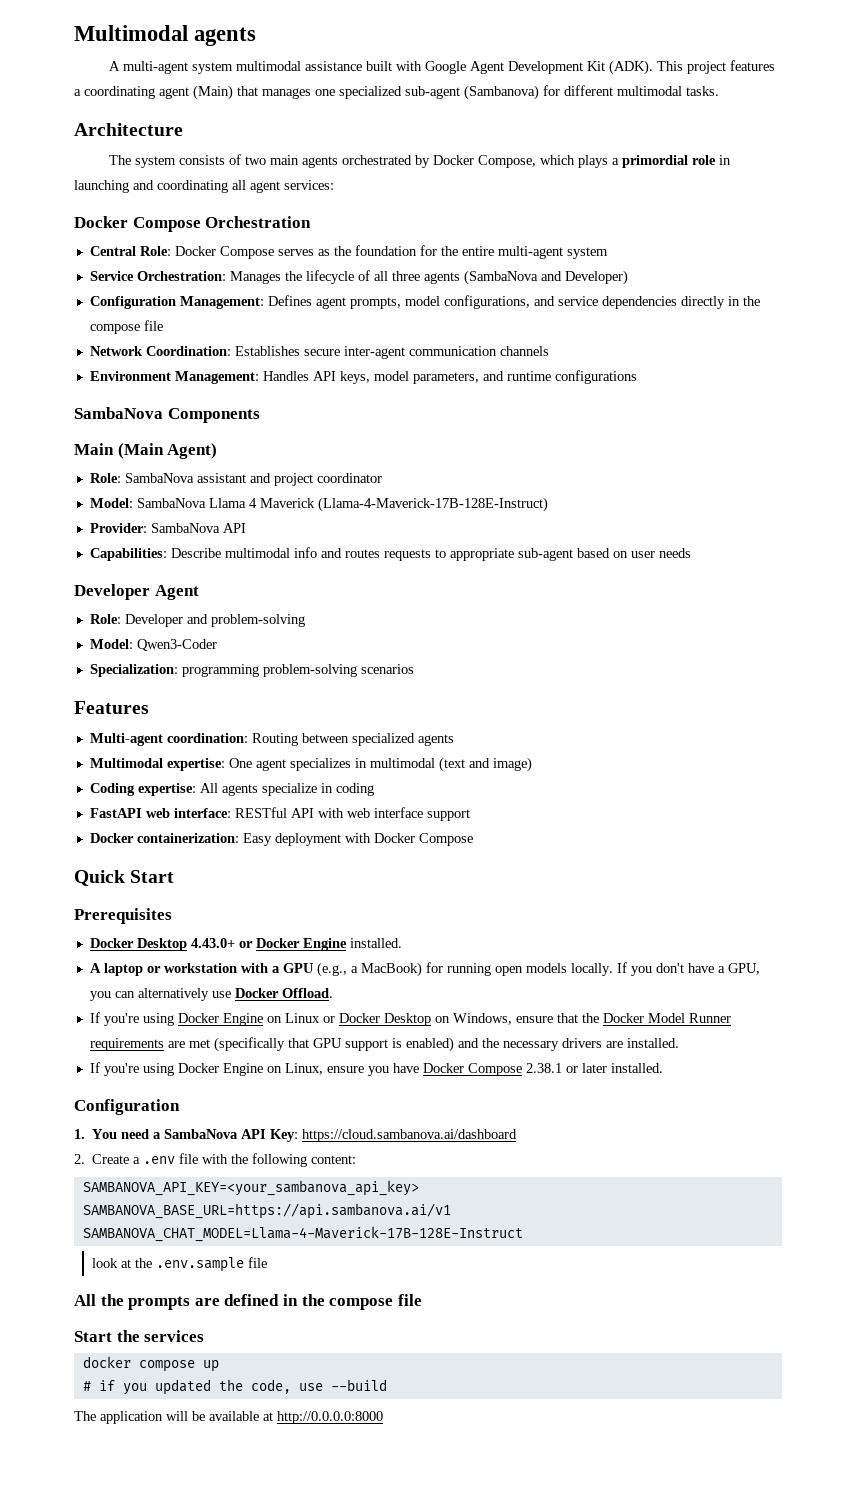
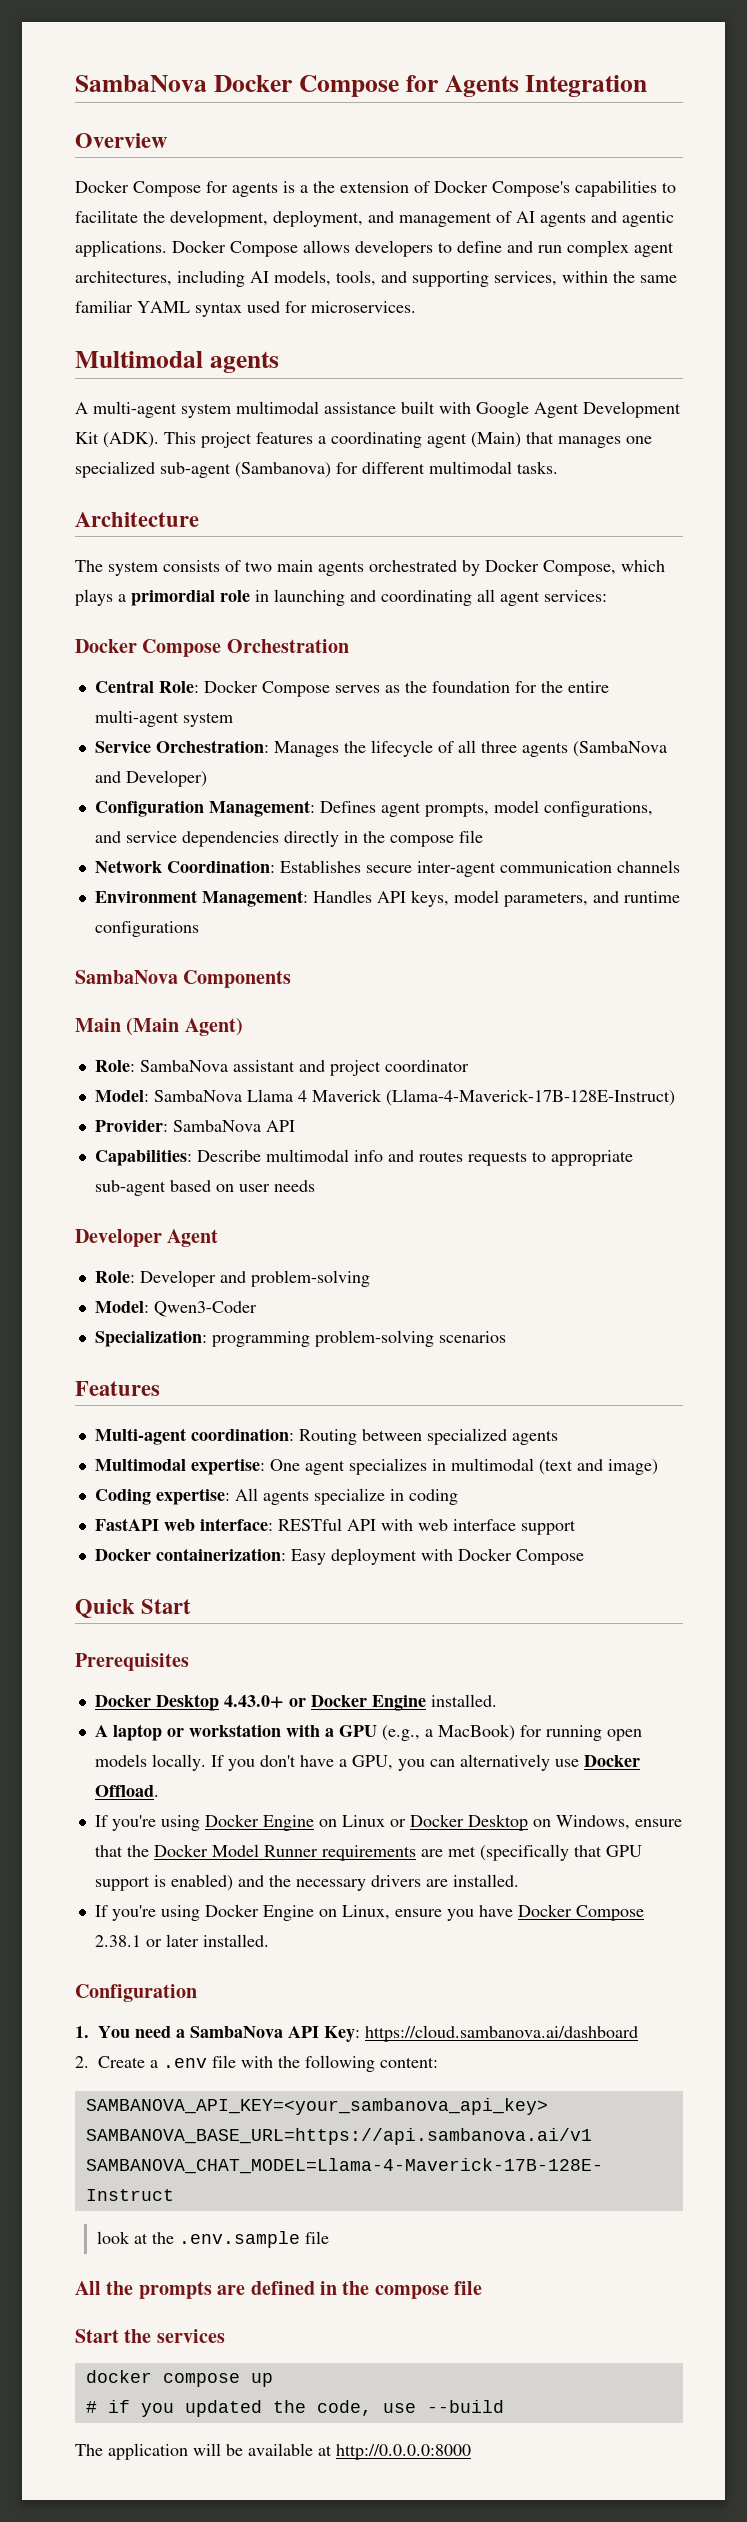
(74, 33) none -> [75,75,648,97] [75,133,167,148] [75,180,676,197] [75,210,674,227] [75,240,674,257] [75,270,677,287] [75,300,416,317] SambaNova Docker Compose for Agents Integration // Overview // Docker Compose for agents is a the extension of Docker Compose's capabilities to facilitate the development, deployment, and management of AI agents and agentic applications. Docker Compose allows developers to define and run complex agent architectures, including AI models, tools, and supporting services, within the same familiar YAML syntax used for microservices. //

